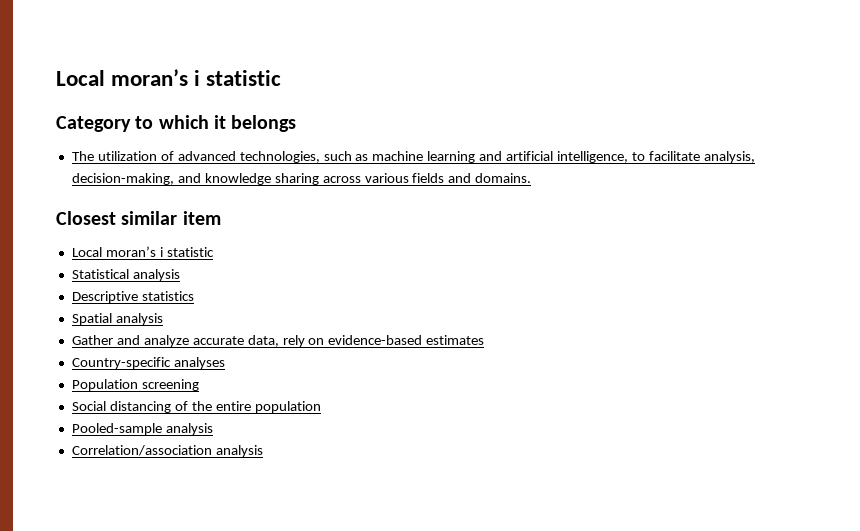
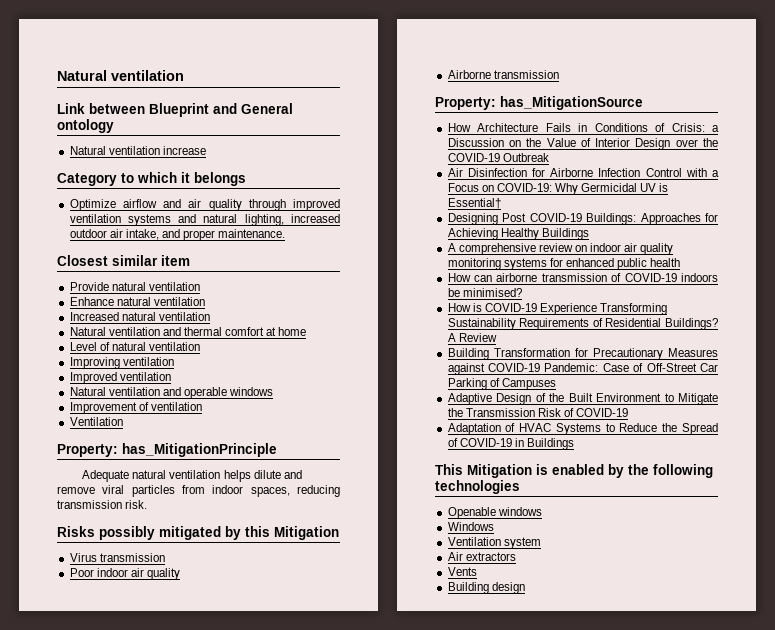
[56,69,282,86] Local moran’s i statistic -> [57,70,184,81] [57,103,293,117] [57,119,114,133] [69,146,206,155] Natural ventilation // Link between Blueprint and General ontology // Natural ventilation increase
[71,151,755,163] [71,173,532,185] [56,211,221,225] [71,246,214,257] [71,269,180,281] [71,291,194,303] [71,313,163,325] [71,335,485,347] [71,357,225,369] [71,379,199,391] [71,401,321,413] [71,423,213,435] [71,445,263,457] The utilization of advanced technologies, such as machine learning and artificial intelligence, to facilitate analysis, decision-making, and knowledge sharing across various fields and domains. // Closest similar item // Local moran’s i statistic // Statistical analysis // Descriptive statistics // Spatial analysis // Gather and analyze accurate data, rely on evidence-based estimates // Country-specific analyses // Population screening // Social distancing of the entire population // Pooled-sample analysis // Correlation/association analysis -> [69,199,340,211] [69,214,340,226] [69,229,286,241] [57,255,190,266] [69,282,200,291] [69,297,205,306] [69,312,210,321] [69,327,307,336] [69,342,200,351] [69,357,174,369] [69,372,171,384] [69,387,274,399] [69,402,202,414] [69,417,123,426] [57,443,277,457] [82,470,302,482] [57,485,340,497] [57,500,148,509] [57,526,339,540] [69,553,165,562] [69,568,180,580] [447,70,559,79] [435,96,643,110] [447,123,719,132] [447,138,718,150] [447,153,549,162] [447,168,719,177] [447,183,669,195] [447,198,501,209] [447,213,718,225] [447,228,589,240] [447,243,674,255] [447,258,681,270] [447,273,718,282] [447,288,522,297] [447,303,668,315] [447,318,718,330] [447,333,497,342] [447,348,718,360] [447,363,718,375] [447,378,556,390] [447,393,718,405] [447,408,629,417] [447,423,718,435] [447,438,574,450] [435,464,713,478] [435,480,520,494] [447,507,542,519] [447,522,494,531] [447,537,541,549] [447,552,516,561] [447,567,477,576] [447,582,525,594] Optimize airflow and air quality through improved ventilation systems and natural lighting, increased outdoor air intake, and proper maintenance. // Closest similar item // Provide natural ventilation // Enhance natural ventilation // Increased natural ventilation // Natural ventilation and thermal comfort at home // Level of natural ventilation // Improving ventilation // Improved ventilation // Natural ventilation and operable windows // Improvement of ventilation // Ventilation // Property: has_MitigationPrinciple // Adequate natural ventilation helps dilute and remove viral particles from indoor spaces, reducing transmission risk. // Risks possibly mitigated by this Mitigation // Virus transmission // Poor indoor air quality // Airborne transmission // Property: has_MitigationSource // How Architecture Fails in Conditions of Crisis: a Discussion on the Value of Interior Design over the COVID-19 Outbreak // Air Disinfection for Airborne Infection Control with a Focus on COVID-19: Why Germicidal UV is Essential† // Designing Post COVID-19 Buildings: Approaches for Achieving Healthy Buildings // A comprehensive review on indoor air quality monitoring systems for enhanced public health // How can airborne transmission of COVID-19 indoors be minimised? // How is COVID-19 Experience Transforming Sustainability Requirements of Residential Buildings? A Review // Building Transformation for Precautionary Measures against COVID-19 Pandemic: Case of Off-Street Car Parking of Campuses // Adaptive Design of the Built Environment to Mitigate the Transmission Risk of COVID-19 // Adaptation of HVAC Systems to Reduce the Spread of COVID-19 in Buildings // This Mitigation is enabled by the following technologies // Openable windows // Windows // Ventilation system // Air extractors // Vents // Building design

